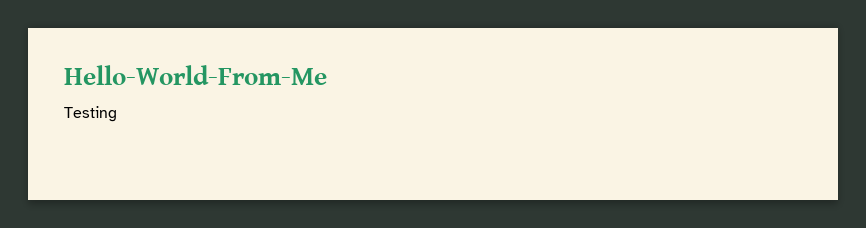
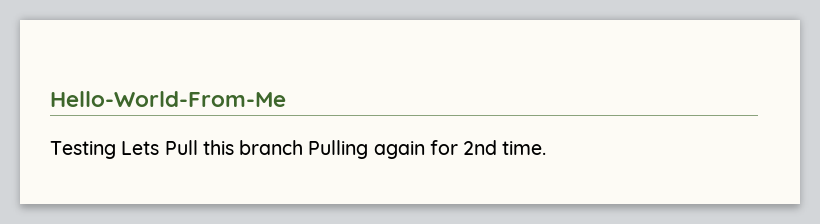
(117, 114) none -> [121,140,547,159] Lets Pull this branch Pulling again for 2nd time.

